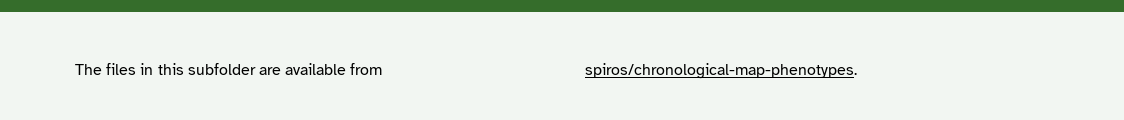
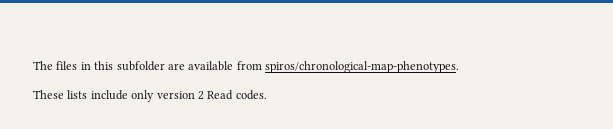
(857, 71) none -> [33,90,267,102] // These lists include only version 2 Read codes.

